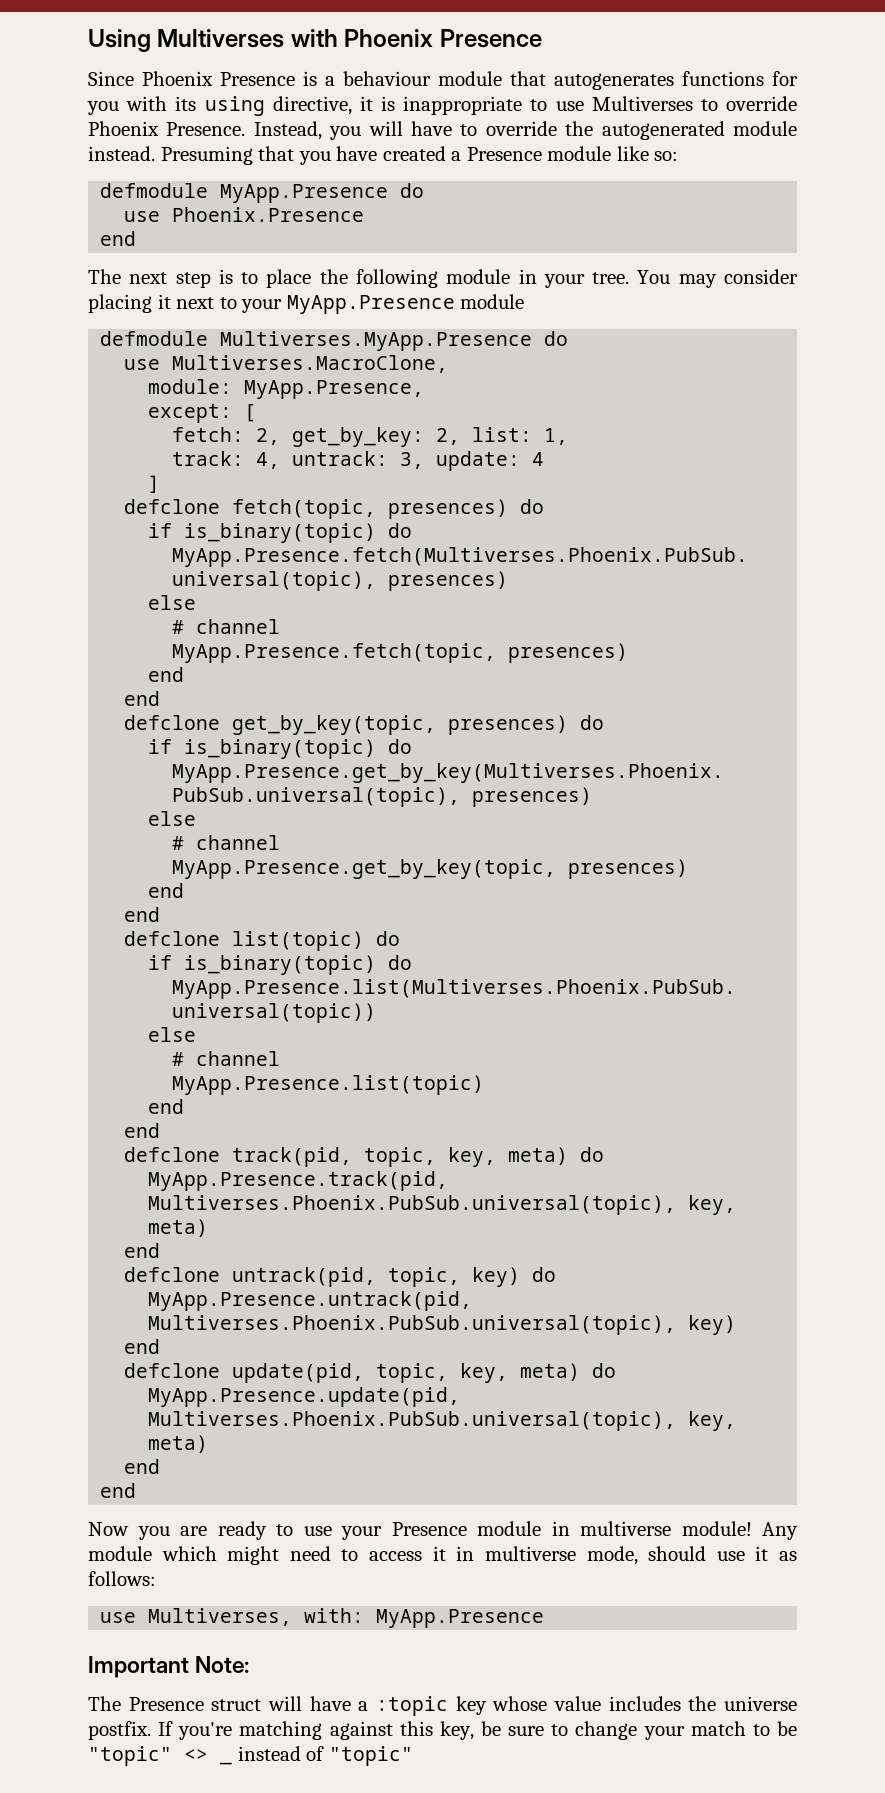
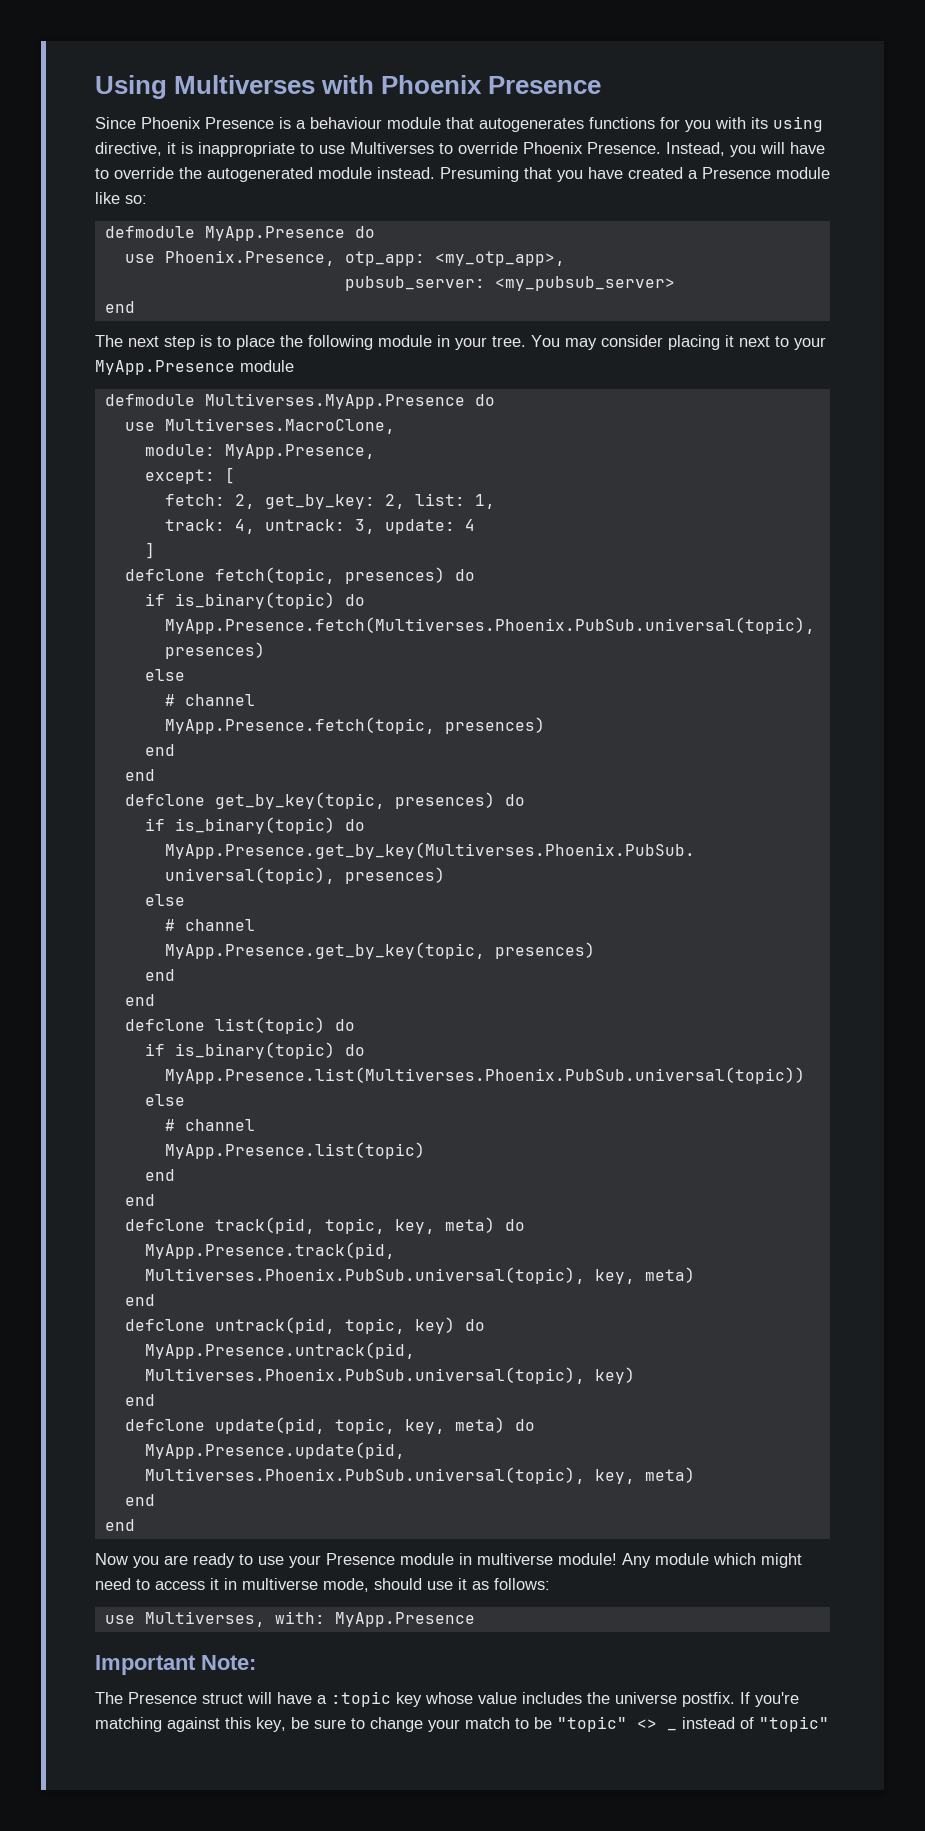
[172,207,365,222] Phoenix.Presence -> [164,250,565,266] [344,276,675,291] Phoenix.Presence, otp_app: <my_otp_app>, // pubsub_server: <my_pubsub_server>

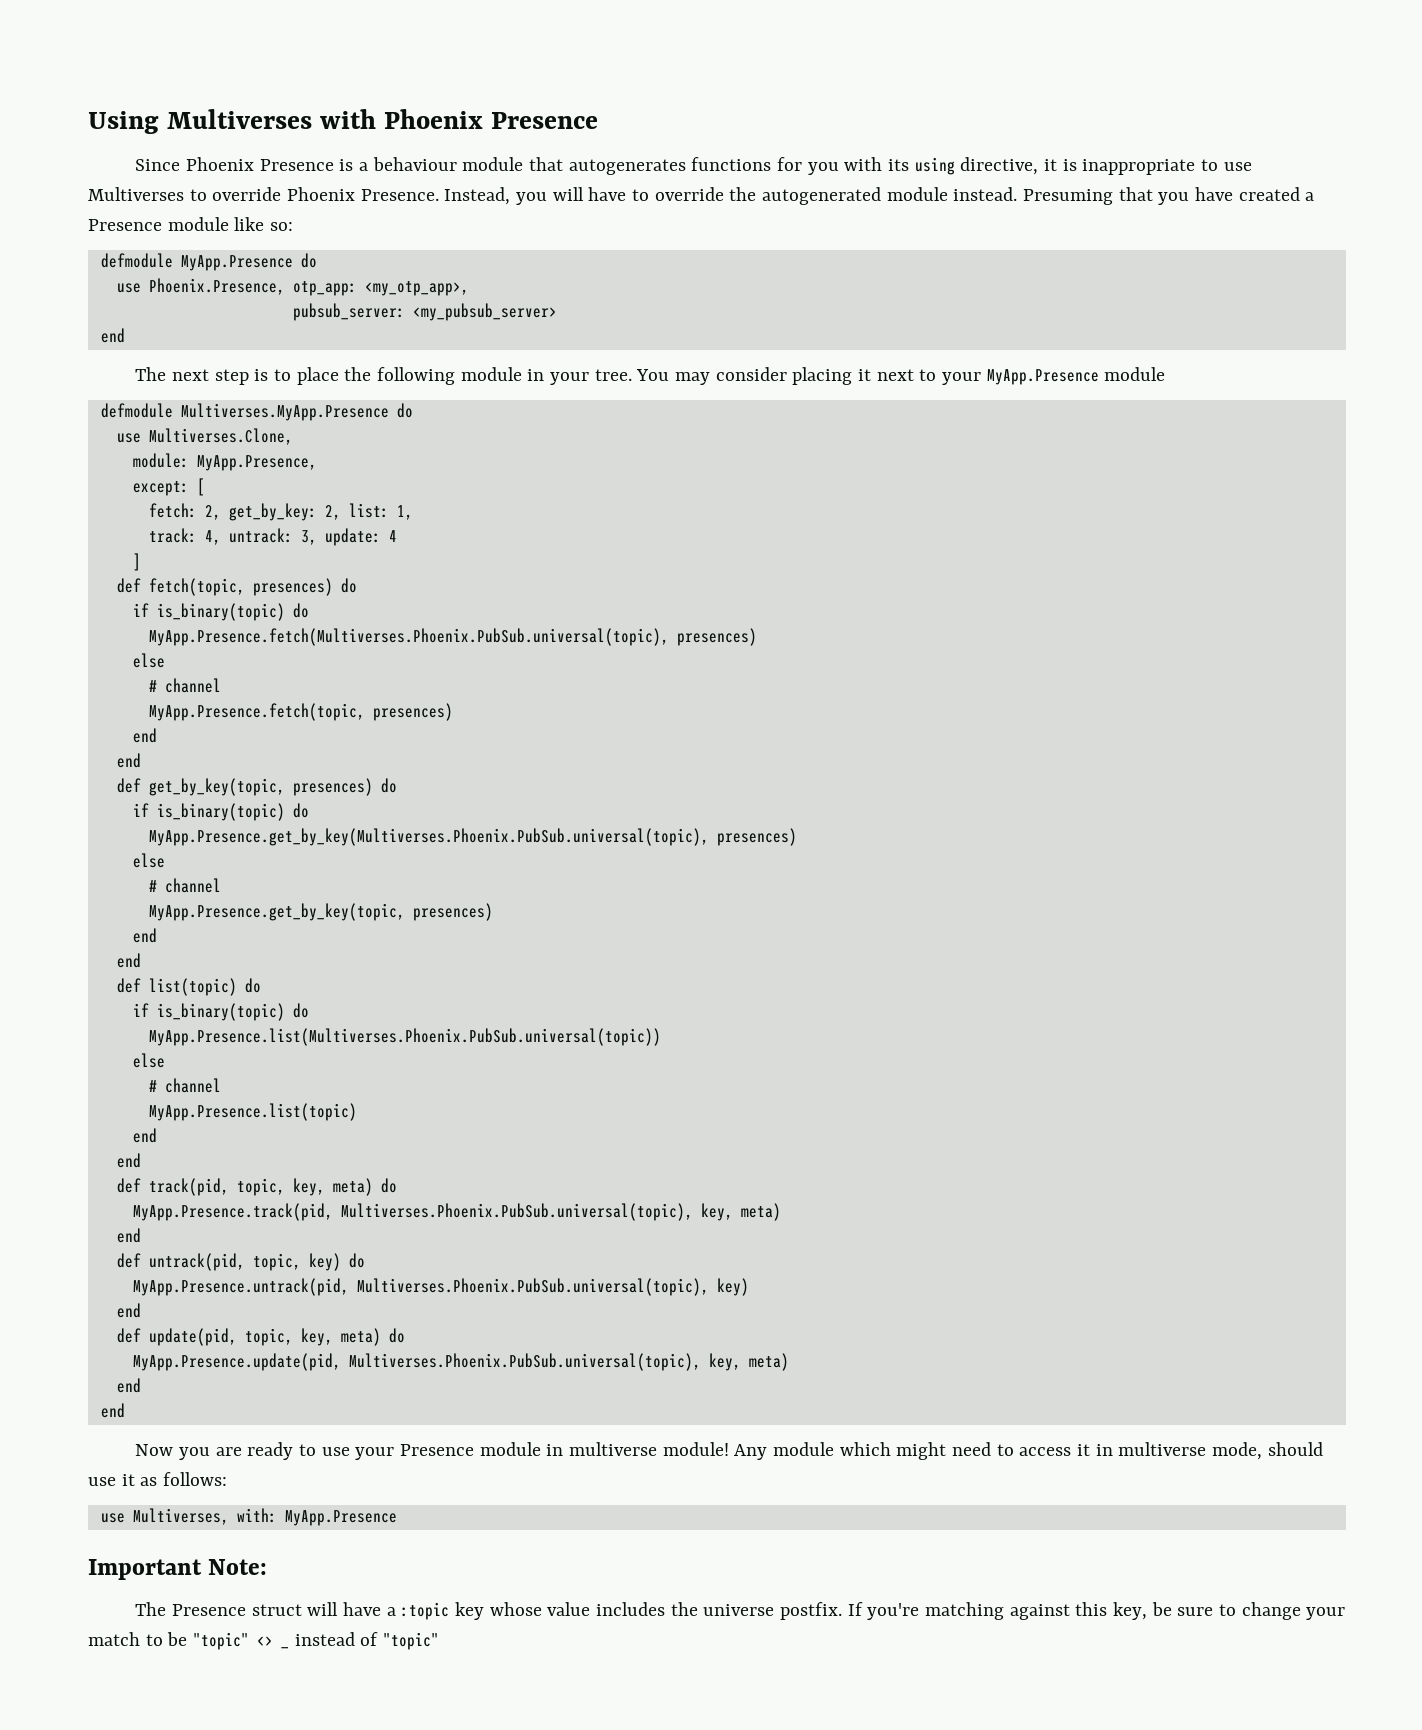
[164,418,395,434] Multiverses.MacroClone, -> [148,428,293,445] Multiverses.Clone,
[124,569,205,581] defclone -> [116,578,141,593] def
[124,794,205,806] defclone -> [116,778,141,793] def
[124,1019,205,1031] defclone -> [116,978,141,993] def
[124,1219,205,1231] defclone -> [116,1178,141,1193] def
[124,1319,205,1331] defclone -> [116,1253,141,1268] def
[124,1419,205,1431] defclone -> [116,1328,141,1343] def

